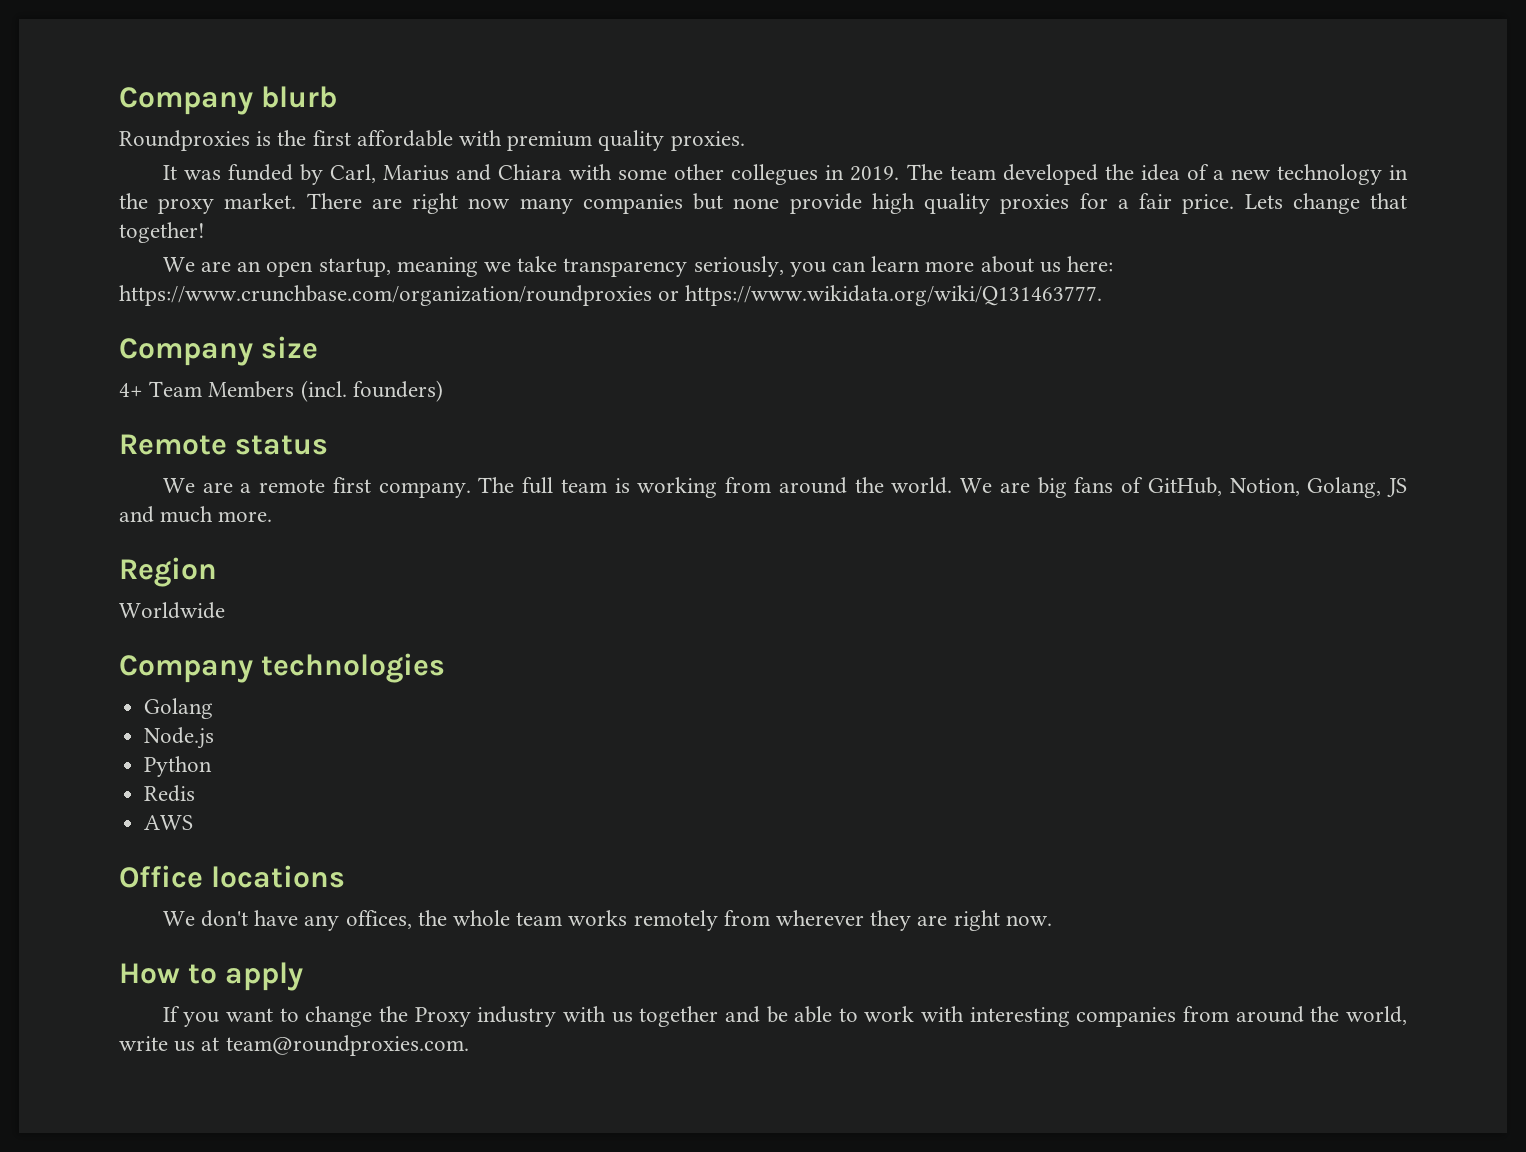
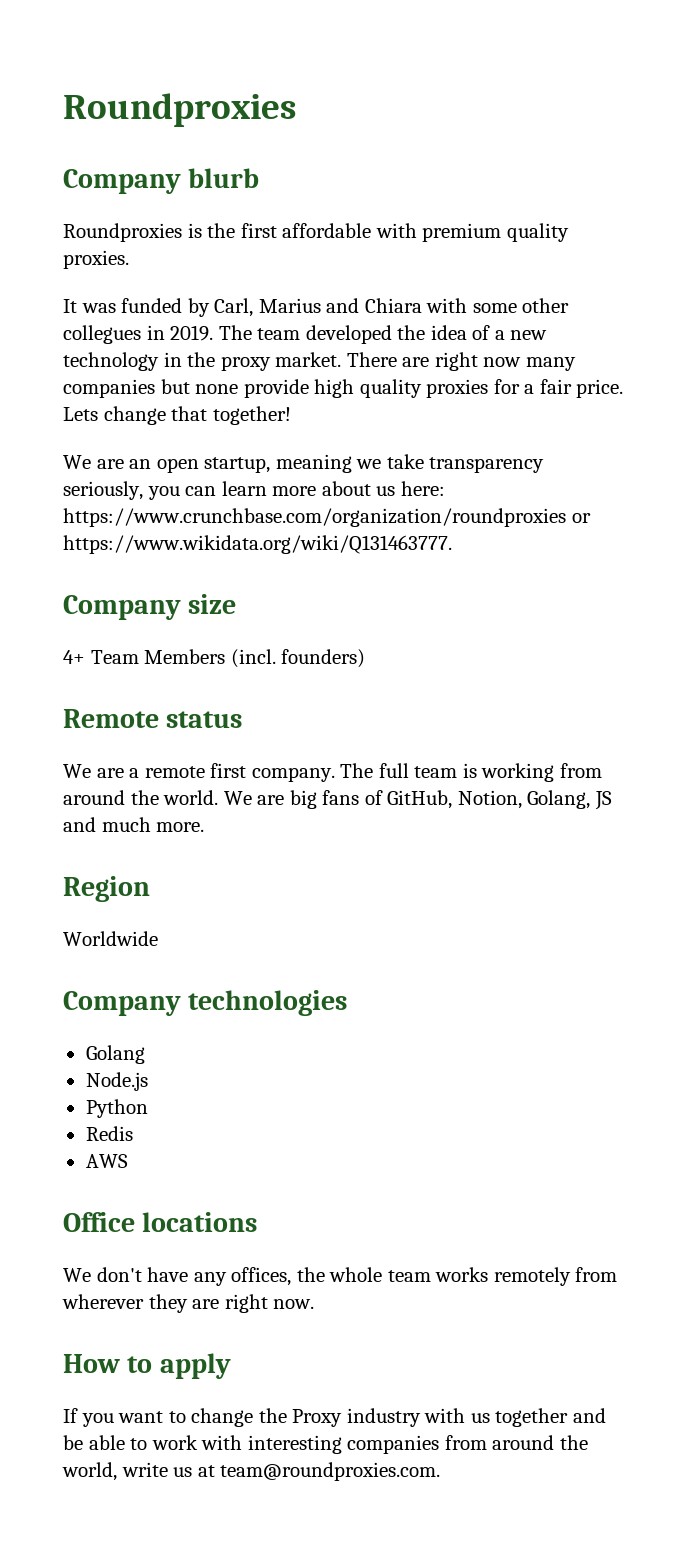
(119, 101) none -> [63,93,296,127] Roundproxies //

